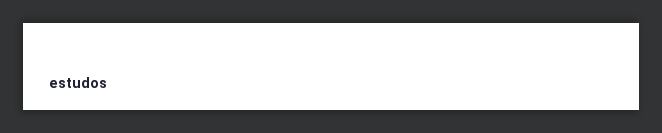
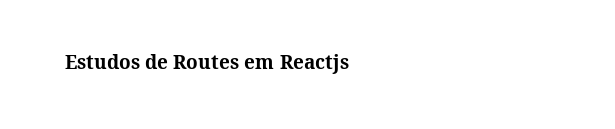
[49,77,107,88] estudos -> [65,54,349,74] Estudos de Routes em Reactjs

